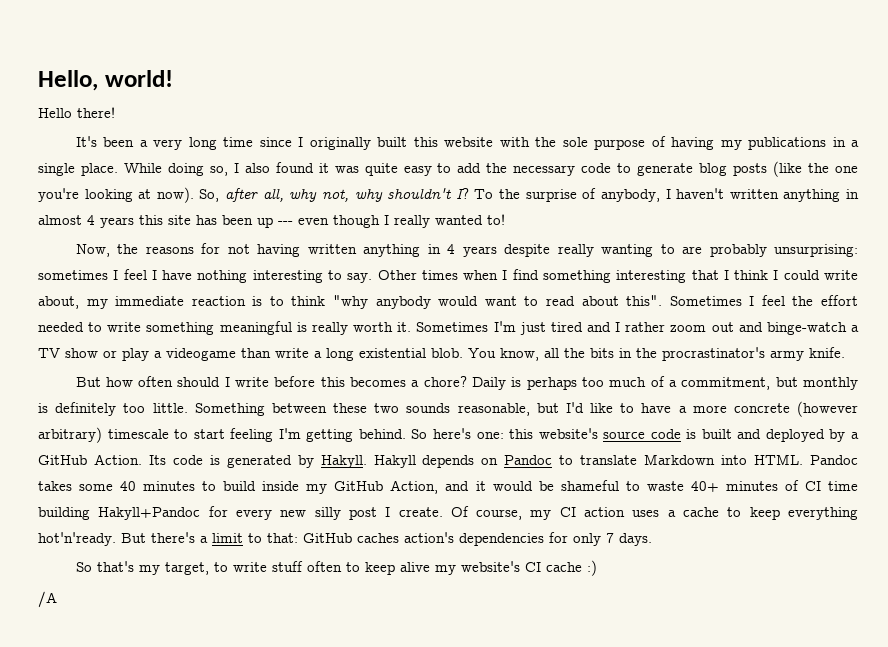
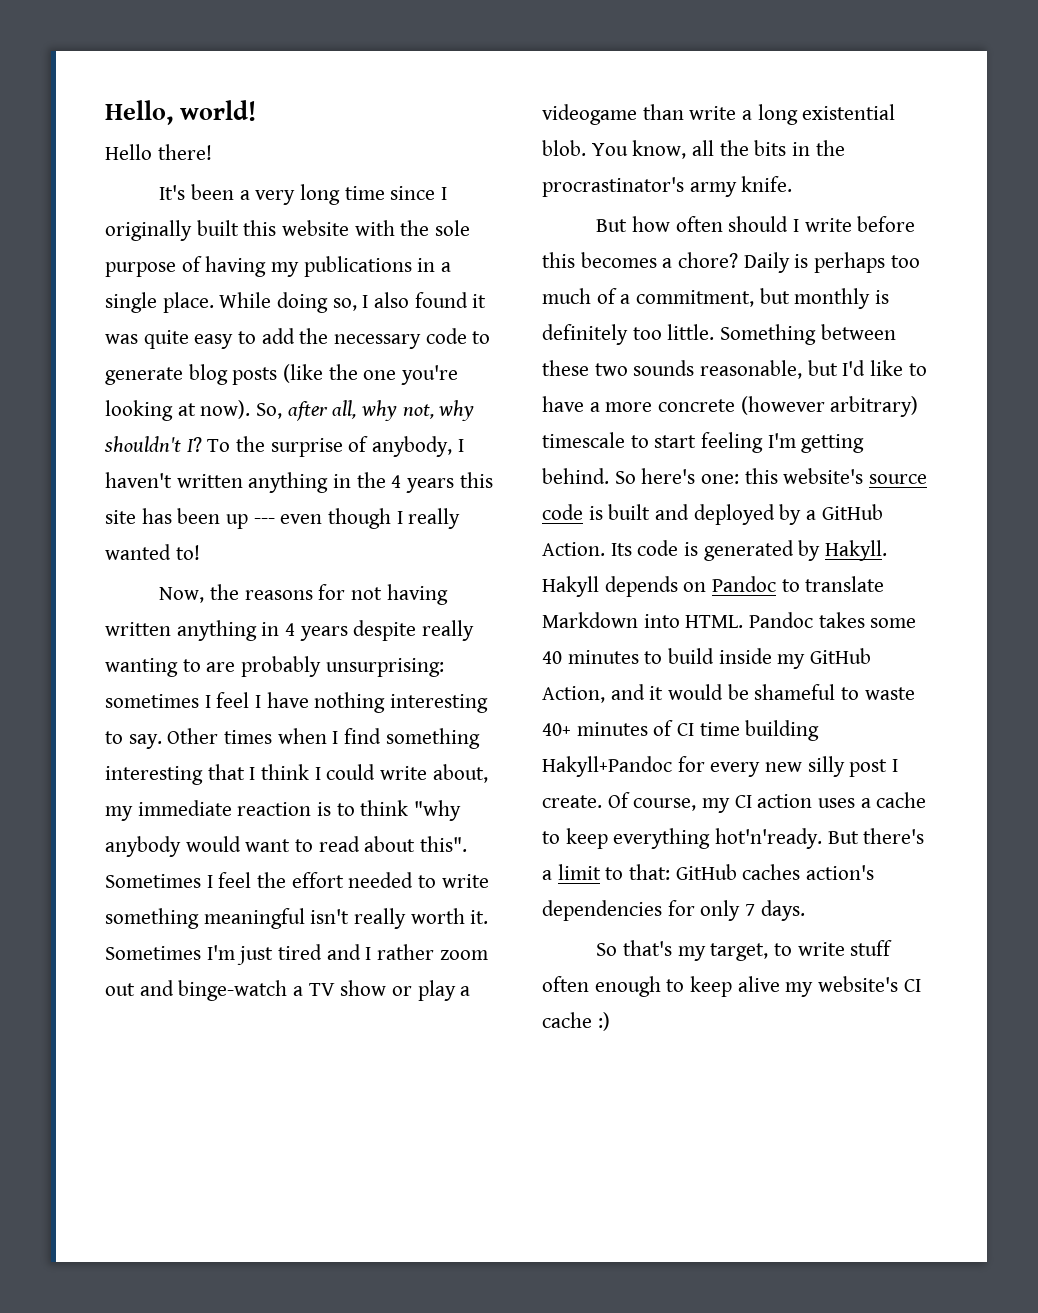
[38,215,82,225] almost -> [356,472,386,488] the
[296,322,307,332] is -> [310,909,350,924] isn't
(342, 566) none -> [594,976,661,997] enough
[38,591,57,608] // /A -> (610, 1021) none

